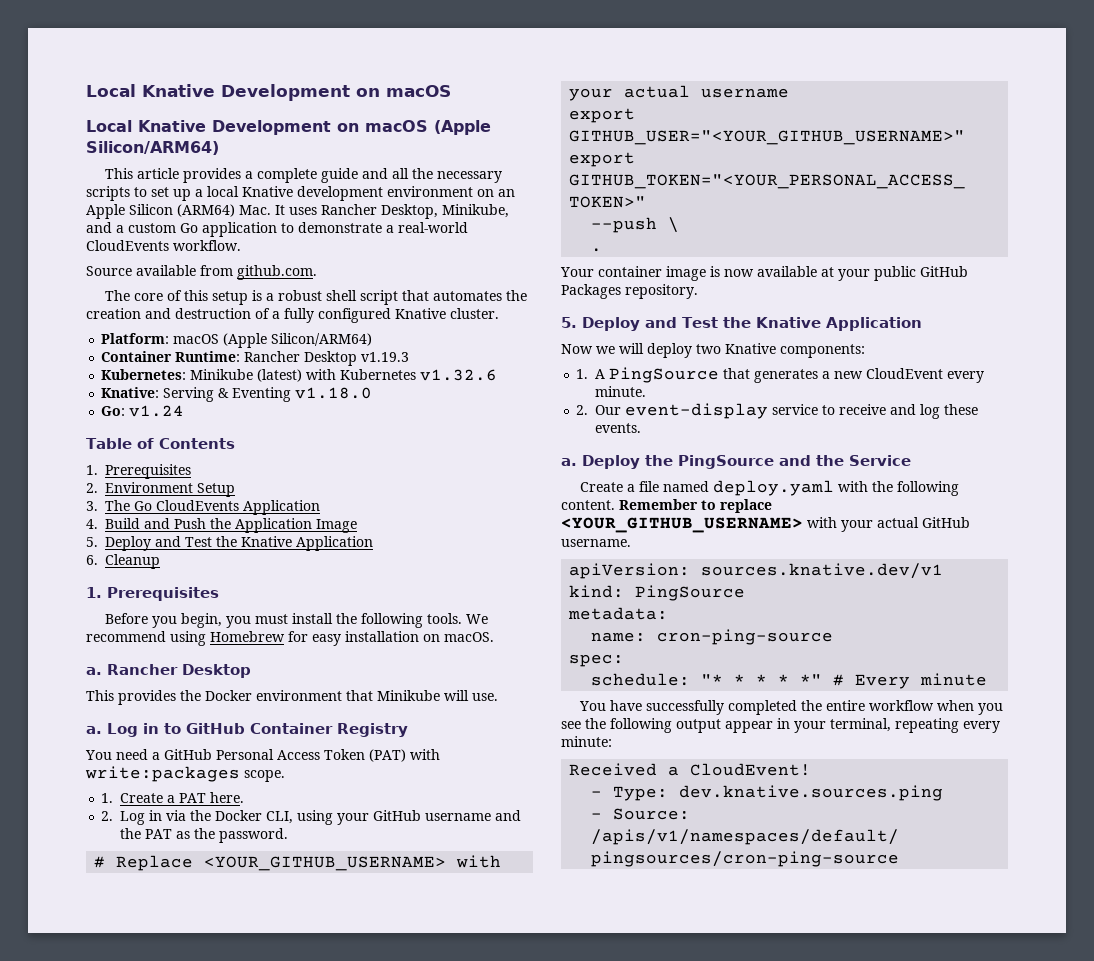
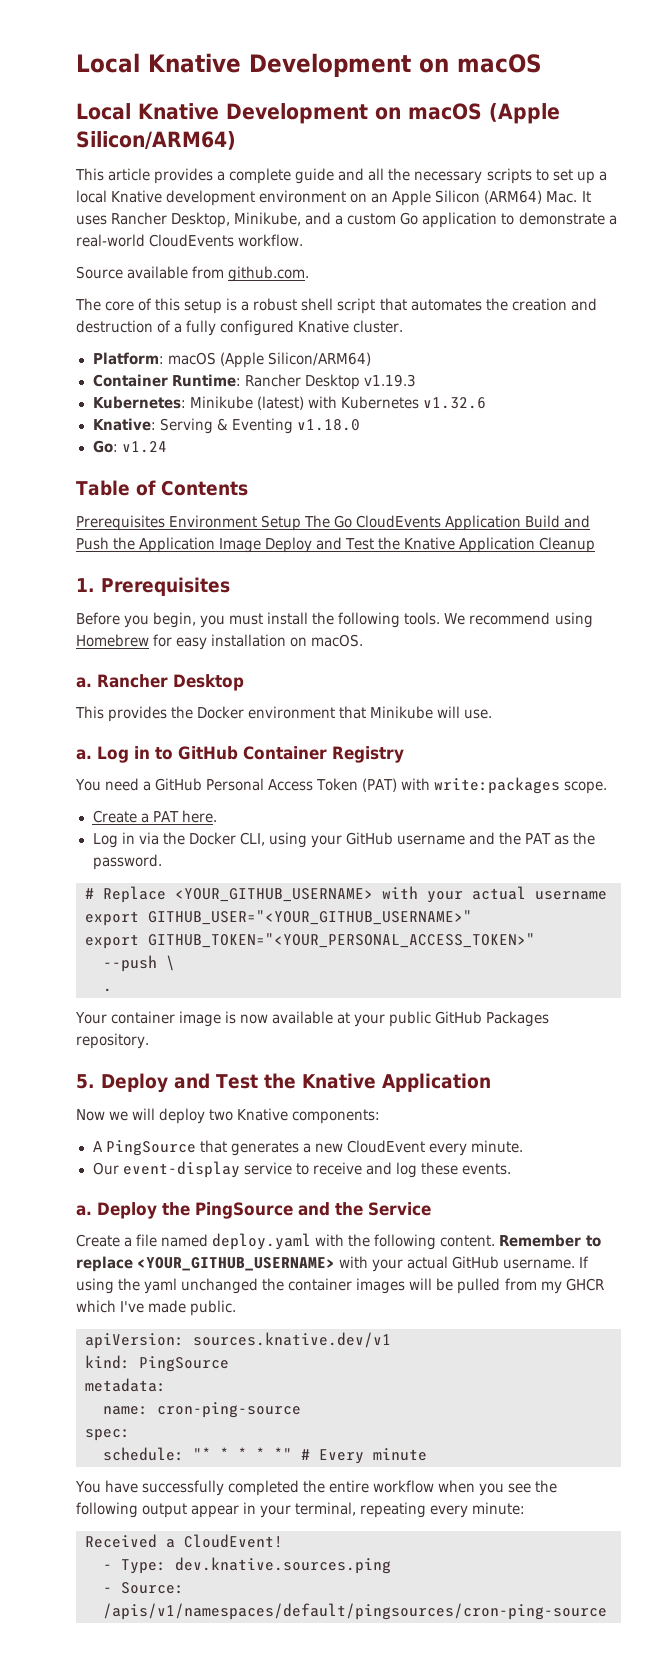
[86,464,191,479] [86,483,98,493] 1. Prerequisites // 2. -> [76,515,165,531] Prerequisites
[86,501,98,511] // 3. -> (302, 523) none
[86,519,98,529] // 4. -> (522, 523) none
[86,536,373,551] [86,555,98,565] // 5. Deploy and Test the Knative Application // 6. -> [265,537,536,553] Deploy and Test the Knative Application
[101,793,114,803] 1. -> (608, 787) none
[101,811,114,821] 2. -> (217, 816) none
[576,369,589,379] 1. -> (381, 1116) none
[576,405,589,415] 2. -> (523, 1146) none
(631, 543) none -> [579,1256,590,1268] [76,1278,604,1294] [76,1300,237,1316] If using the yaml unchanged the container images will be pulled from my GHCR which I've made public.

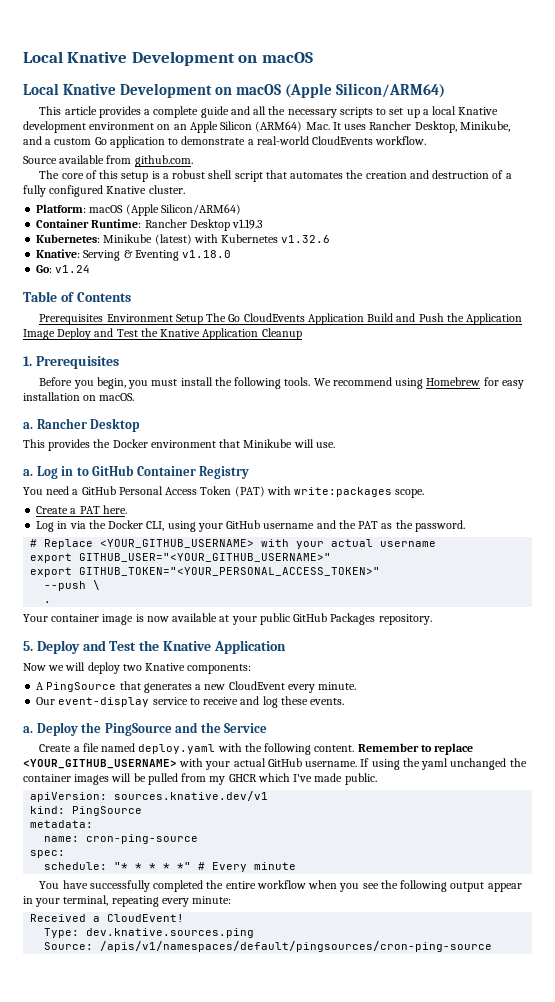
[103,1564,112,1570] - -> (185, 918) none
[103,1587,112,1593] - -> (255, 933) none

